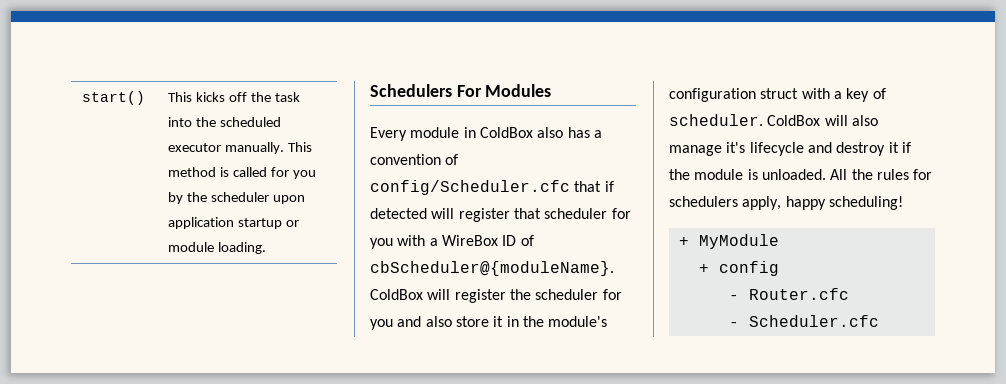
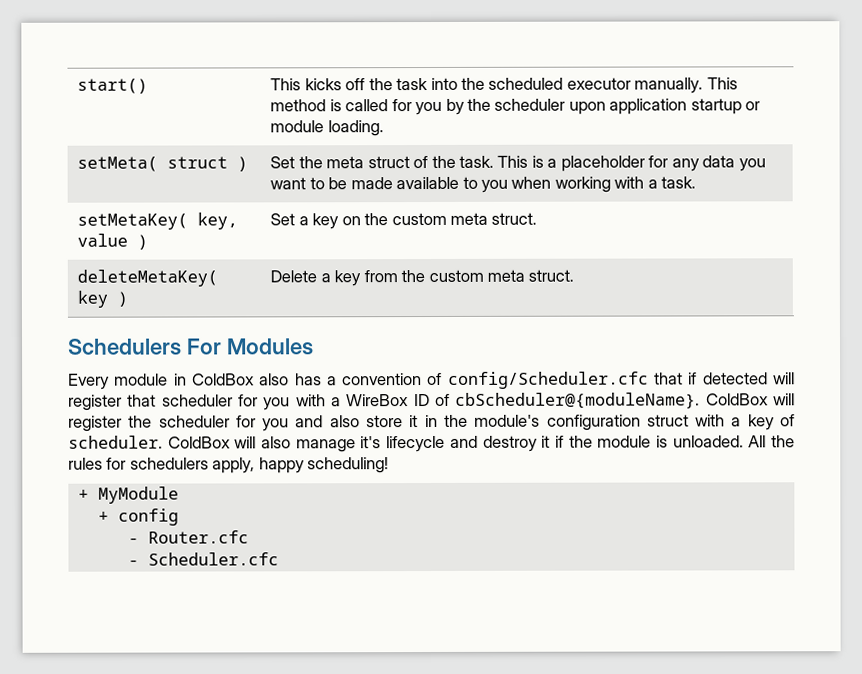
(267, 248) none -> [77,156,249,172] [270,155,766,172] [270,176,697,193] [77,212,239,230] [77,233,149,250] [270,212,538,230] [77,269,219,287] [77,290,129,308] [270,269,575,287] // setMeta( struct ) | Set the meta struct of the task. This is a placeholder for any data you want to be made available to you when working with a task. // setMetaKey( key, value ) | Set a key on the custom meta struct. // deleteMetaKey( key ) | Delete a key from the custom meta struct.

